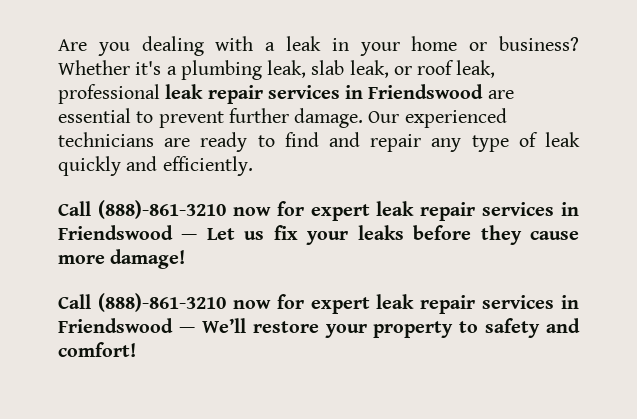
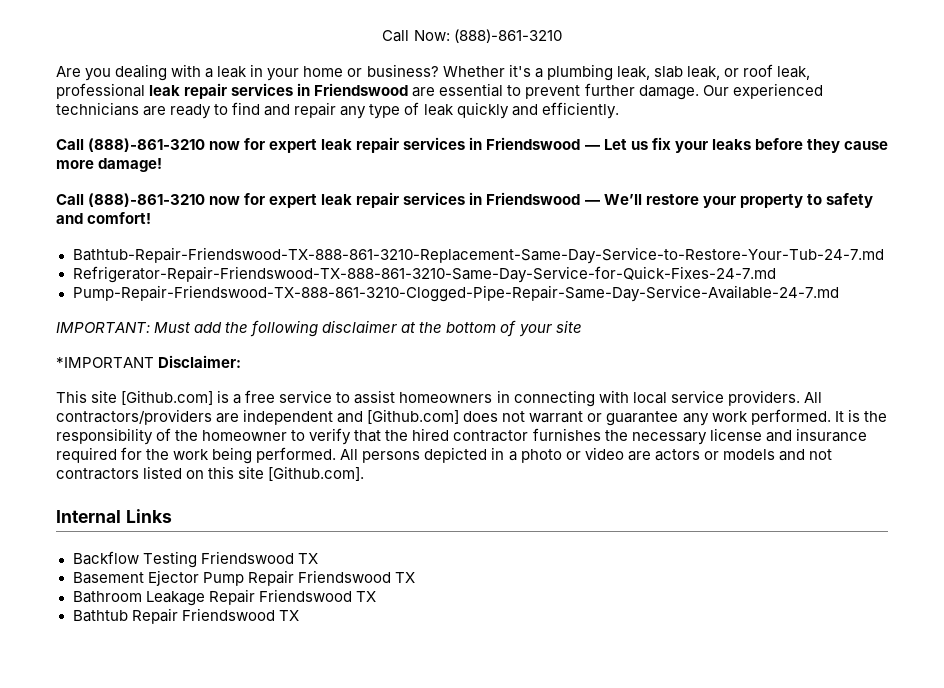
(58, 45) none -> [382,29,562,43] Call Now: (888)-861-3210 //
(136, 349) none -> [72,247,884,264] [72,266,776,283] [72,285,839,302] [56,320,582,337] [56,355,242,368] [56,390,822,407] [56,409,887,426] [56,428,867,445] [56,447,832,464] [56,466,365,481] [56,509,172,523] [72,551,318,568] [72,570,415,586] [72,589,376,606] [72,608,299,624] // Bathtub-Repair-Friendswood-TX-888-861-3210-Replacement-Same-Day-Service-to-Restore-Your-Tub-24-7.md // Refrigerator-Repair-Friendswood-TX-888-861-3210-Same-Day-Service-for-Quick-Fixes-24-7.md // Pump-Repair-Friendswood-TX-888-861-3210-Clogged-Pipe-Repair-Same-Day-Service-Available-24-7.md // IMPORTANT: Must add the following disclaimer at the bottom of your site // *IMPORTANT Disclaimer: // This site [Github.com] is a free service to assist homeowners in connecting with local service providers. All contractors/providers are independent and [Github.com] does not warrant or guarantee any work performed. It is the responsibility of the homeowner to verify that the hired contractor furnishes the necessary license and insurance required for the work being performed. All persons depicted in a photo or video are actors or models and not contractors listed on this site [Github.com]. // Internal Links // Backflow Testing Friendswood TX // Basement Ejector Pump Repair Friendswood TX // Bathroom Leakage Repair Friendswood TX // Bathtub Repair Friendswood TX

